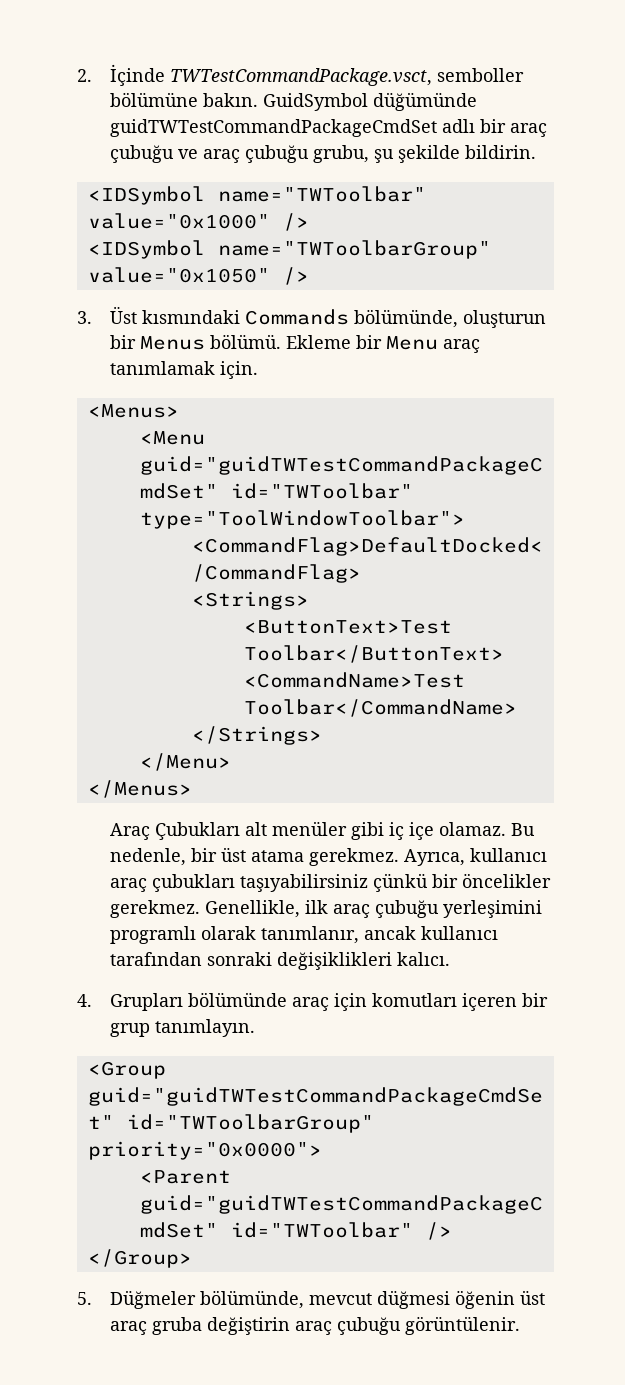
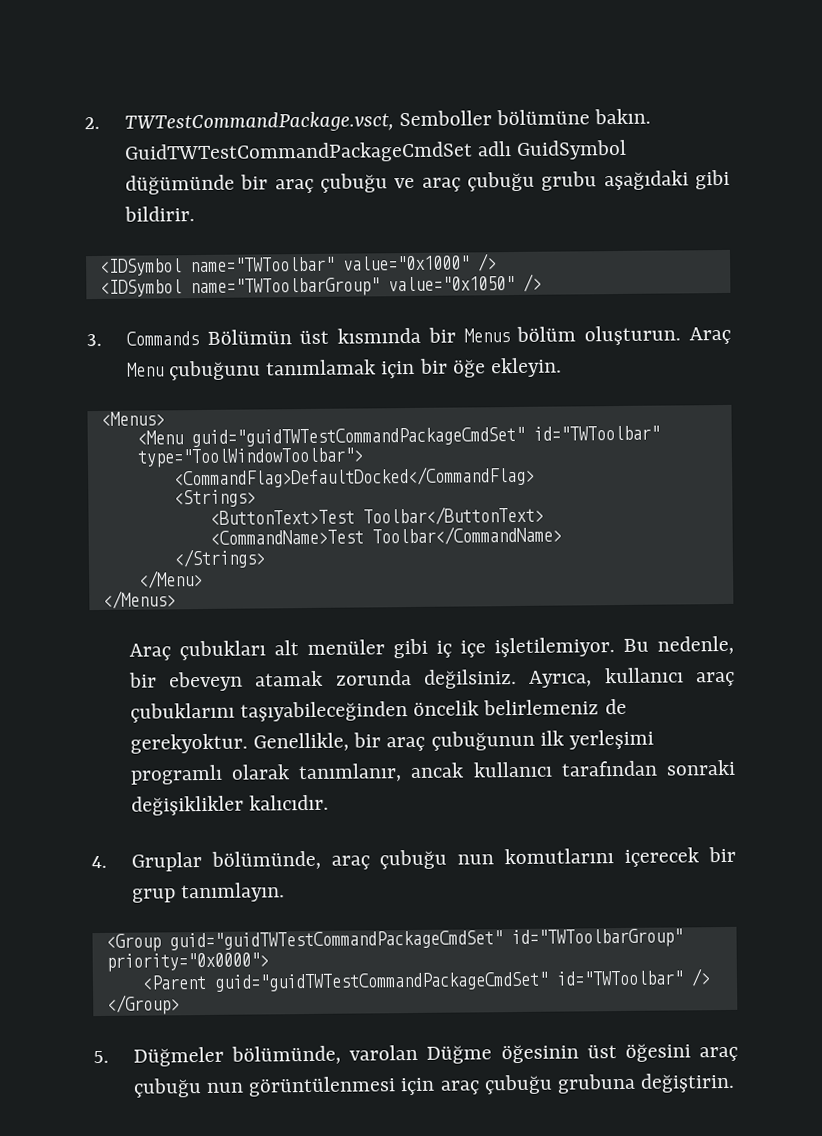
[110,64,525,86] [110,92,478,111] [110,119,476,137] İçinde TWTestCommandPackage.vsct, semboller bölümüne bakın. GuidSymbol düğümünde guidTWTestCommandPackageCmdSet adlı -> [123,108,652,133] [123,139,628,164] [124,174,235,195] TWTestCommandPackage.vsct, Semboller bölümüne bakın. GuidTWTestCommandPackageCmdSet adlı GuidSymbol düğümünde
[313,145,537,163] grubu, şu şekilde bildirin. -> [541,169,731,191] [123,206,195,222] grubu aşağıdaki gibi bildirir.
[110,306,547,328] [110,334,481,353] [110,361,259,379] Üst kısmındaki Commands bölümünde, oluşturun bir Menus bölümü. Ekleme bir Menu araç tanımlamak için. -> [125,325,731,346] [126,357,563,381] Commands Bölümün üst kısmında bir Menus bölüm oluşturun. Araç Menu çubuğunu tanımlamak için bir öğe ekleyin.
[155,822,241,840] Çubukları -> [178,640,266,661] çubukları
[439,822,507,836] olamaz. -> [493,637,615,658] işletilemiyor.
[221,847,548,866] [110,873,552,892] [110,900,543,918] üst atama gerekmez. Ayrıca, kullanıcı araç çubukları taşıyabilirsiniz çünkü bir öncelikler gerekmez. Genellikle, ilk araç çubuğu yerleşimini -> [168,667,735,692] [129,698,627,723] [129,729,655,754] ebeveyn atamak zorunda değilsiniz. Ayrıca, kullanıcı araç çubuklarını taşıyabileceğinden öncelik belirlemeniz de gerekyoktur. Genellikle, bir araç çubuğunun ilk yerleşimi
[277,952,451,970] değişiklikleri kalıcı. -> [130,794,330,816] değişiklikler kalıcıdır.
[110,992,518,1011] Grupları bölümünde araç için komutları içeren -> [130,847,700,872] Gruplar bölümünde, araç çubuğu nun komutlarını içerecek
[309,1290,546,1309] [110,1316,521,1335] mevcut düğmesi öğenin üst araç gruba değiştirin araç çubuğu görüntülenir. -> [349,1043,738,1064] [132,1072,736,1098] varolan Düğme öğesinin üst öğesini araç çubuğu nun görüntülenmesi için araç çubuğu grubuna değiştirin.

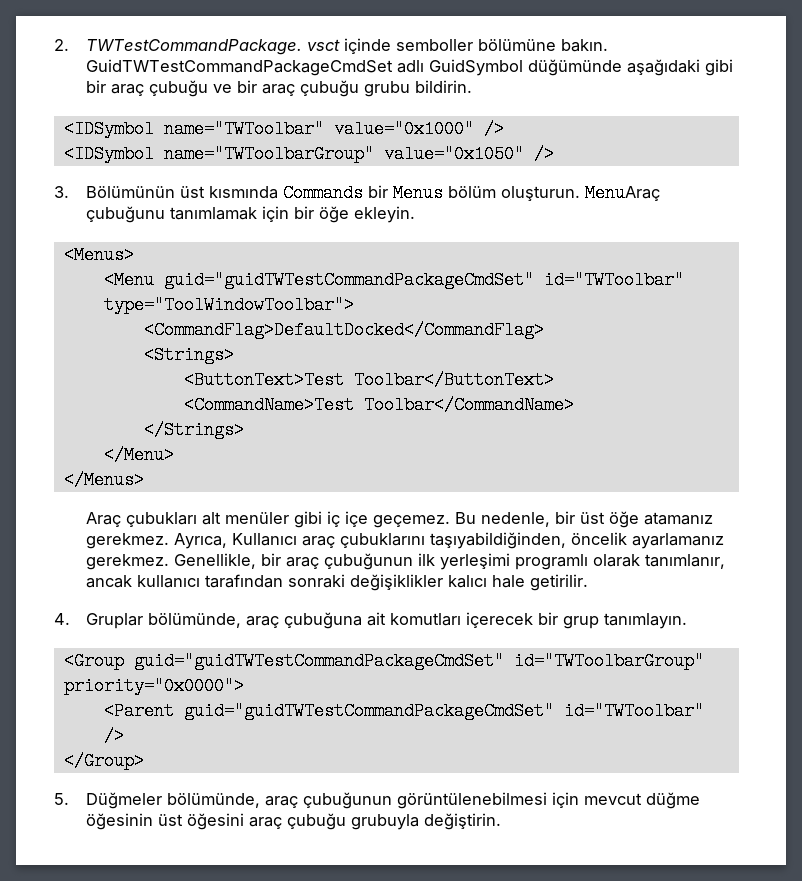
[123,110,493,133] TWTestCommandPackage.vsct, Semboller -> [85,38,473,55] TWTestCommandPackage. vsct içinde semboller
(235, 184) none -> [626,59,733,76] aşağıdaki gibi
(416, 183) none -> [236,80,257,93] bir
[603,169,731,191] [123,206,195,222] aşağıdaki gibi bildirir. -> [414,80,472,93] bildirin.
[125,329,292,346] Commands Bölümün -> [85,186,175,198] Bölümünün
(422, 335) none -> [282,184,363,202] Commands
[689,326,731,345] [126,362,164,377] Araç Menu -> [584,184,660,202] MenuAraç
[493,637,615,658] işletilemiyor. -> [372,515,450,528] geçemez.
[168,667,735,692] [129,698,627,723] [129,733,248,754] ebeveyn atamak zorunda değilsiniz. Ayrıca, kullanıcı araç çubuklarını taşıyabileceğinden öncelik belirlemeniz de gerekyoktur. -> [579,511,713,528] [85,532,724,549] [85,554,169,570] üst öğe atamanız gerekmez. Ayrıca, Kullanıcı araç çubuklarını taşıyabildiğinden, öncelik ayarlamanız gerekmez.
[249,794,330,811] kalıcıdır. -> [447,574,588,591] kalıcı hale getirilir.
[379,848,615,870] çubuğu nun komutlarını -> [283,612,461,629] çubuğuna ait komutları
[349,1044,493,1064] varolan Düğme -> [264,792,700,809] araç çubuğunun görüntülenebilmesi için mevcut düğme
[206,1073,637,1097] nun görüntülenmesi için araç çubuğu grubuna -> [350,814,419,830] grubuyla

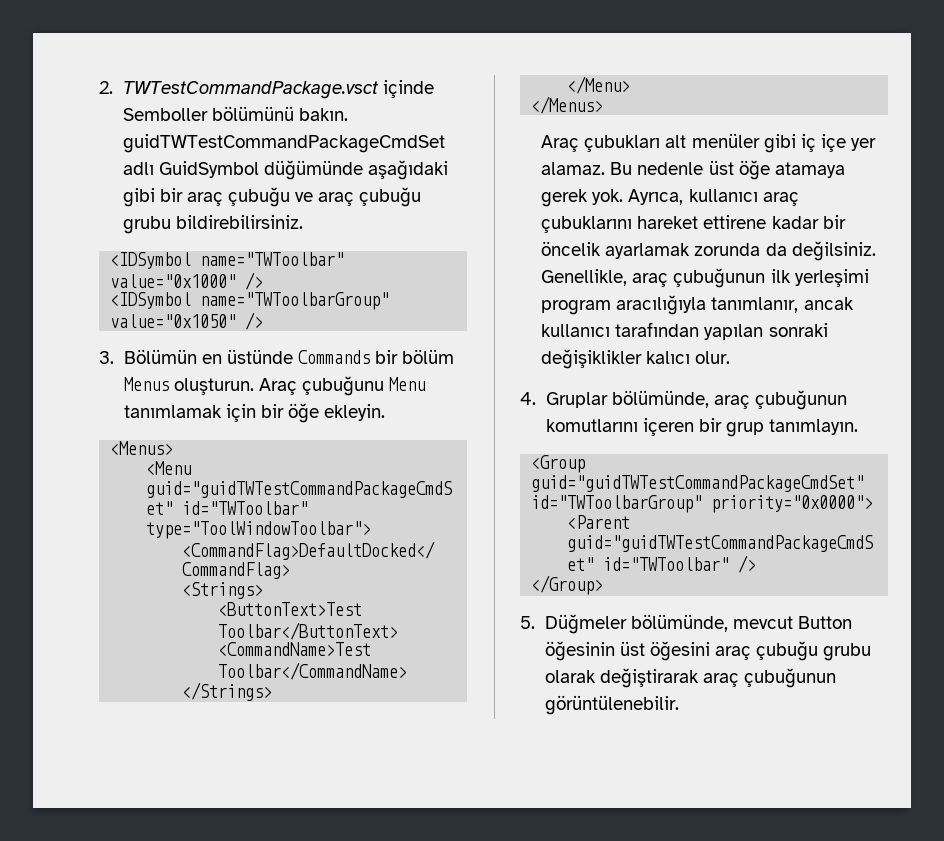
[85,38,608,55] [85,59,393,76] TWTestCommandPackage. vsct içinde semboller bölümüne bakın. GuidTWTestCommandPackageCmdSet -> [122,80,434,99] [122,106,348,121] [122,134,445,153] TWTestCommandPackage.vsct içinde Semboller bölümünü bakın. guidTWTestCommandPackageCmdSet
[236,80,472,97] bir araç çubuğu grubu bildirin. -> [318,187,422,207] [122,215,303,234] araç çubuğu grubu bildirebilirsiniz.
[85,184,660,202] [85,206,165,223] Bölümünün üst kısmında Commands bir Menus bölüm oluşturun. MenuAraç çubuğunu -> [123,349,455,364] [123,376,426,396] Bölümün en üstünde Commands bir bölüm Menus oluşturun. Araç çubuğunu Menu
[372,511,713,528] [85,532,724,549] [85,553,281,570] geçemez. Bu nedenle, bir üst öğe atamanız gerekmez. Ayrıca, Kullanıcı araç çubuklarını taşıyabildiğinden, öncelik ayarlamanız gerekmez. Genellikle, bir -> [851,138,877,151] [541,160,845,180] [541,189,799,207] [541,215,846,233] [541,241,876,261] [541,269,628,286] yer alamaz. Bu nedenle üst öğe atamaya gerek yok. Ayrıca, kullanıcı araç çubuklarını hareket ettirene kadar bir öncelik ayarlamak zorunda da değilsiniz. Genellikle,
[514,554,640,570] programlı olarak -> [541,295,707,315] program aracılığıyla
(283, 581) none -> [704,324,764,340] yapılan
[491,574,588,591] hale getirilir. -> [695,351,731,364] olur.
[283,612,533,629] çubuğuna ait komutları içerecek -> [754,390,847,410] [545,418,694,436] çubuğunun komutlarını içeren
[264,792,700,809] araç çubuğunun görüntülenebilmesi için mevcut düğme -> [732,616,852,629] mevcut Button
[350,813,501,830] grubuyla değiştirin. -> [823,643,872,661] [544,668,836,688] [544,695,679,715] grubu olarak değiştirarak araç çubuğunun görüntülenebilir.

